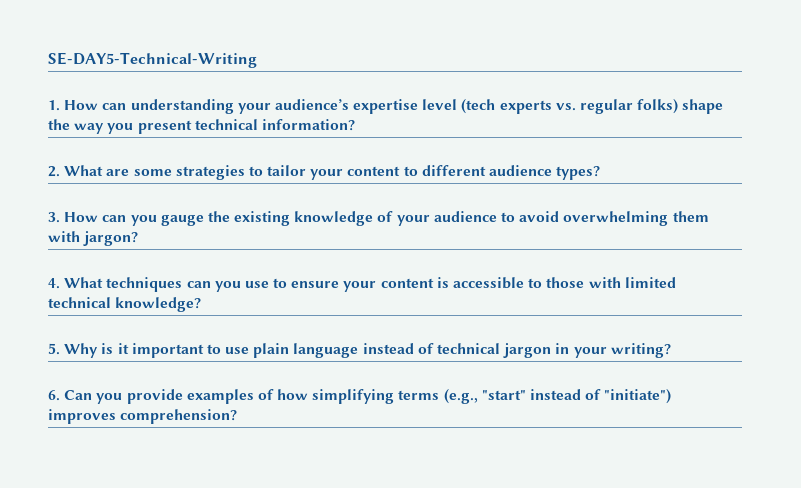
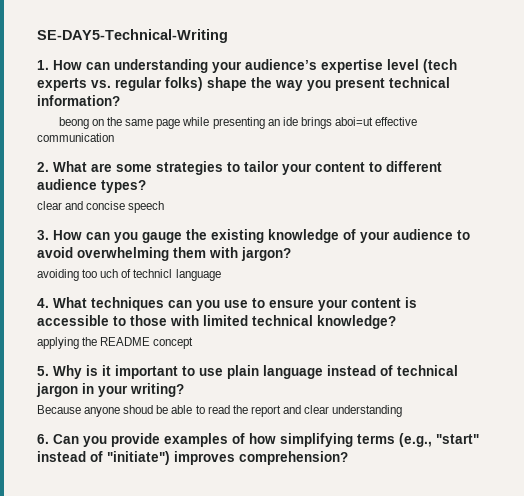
(355, 125) none -> [58,117,418,129] [37,133,114,142] // beong on the same page while presenting an ide brings aboi=ut effective communication
(601, 173) none -> [37,201,165,213] // clear and concise speech
(139, 238) none -> [37,269,221,281] // avoiding too uch of technicl language
(202, 304) none -> [37,337,194,349] // applying the README concept
(671, 350) none -> [37,405,403,417] // Because anyone shoud be able to read the report and clear understanding

